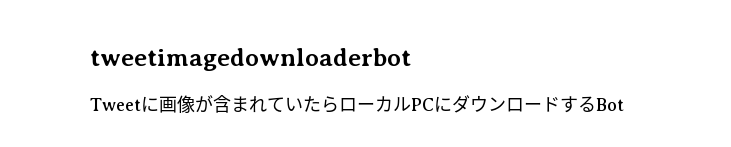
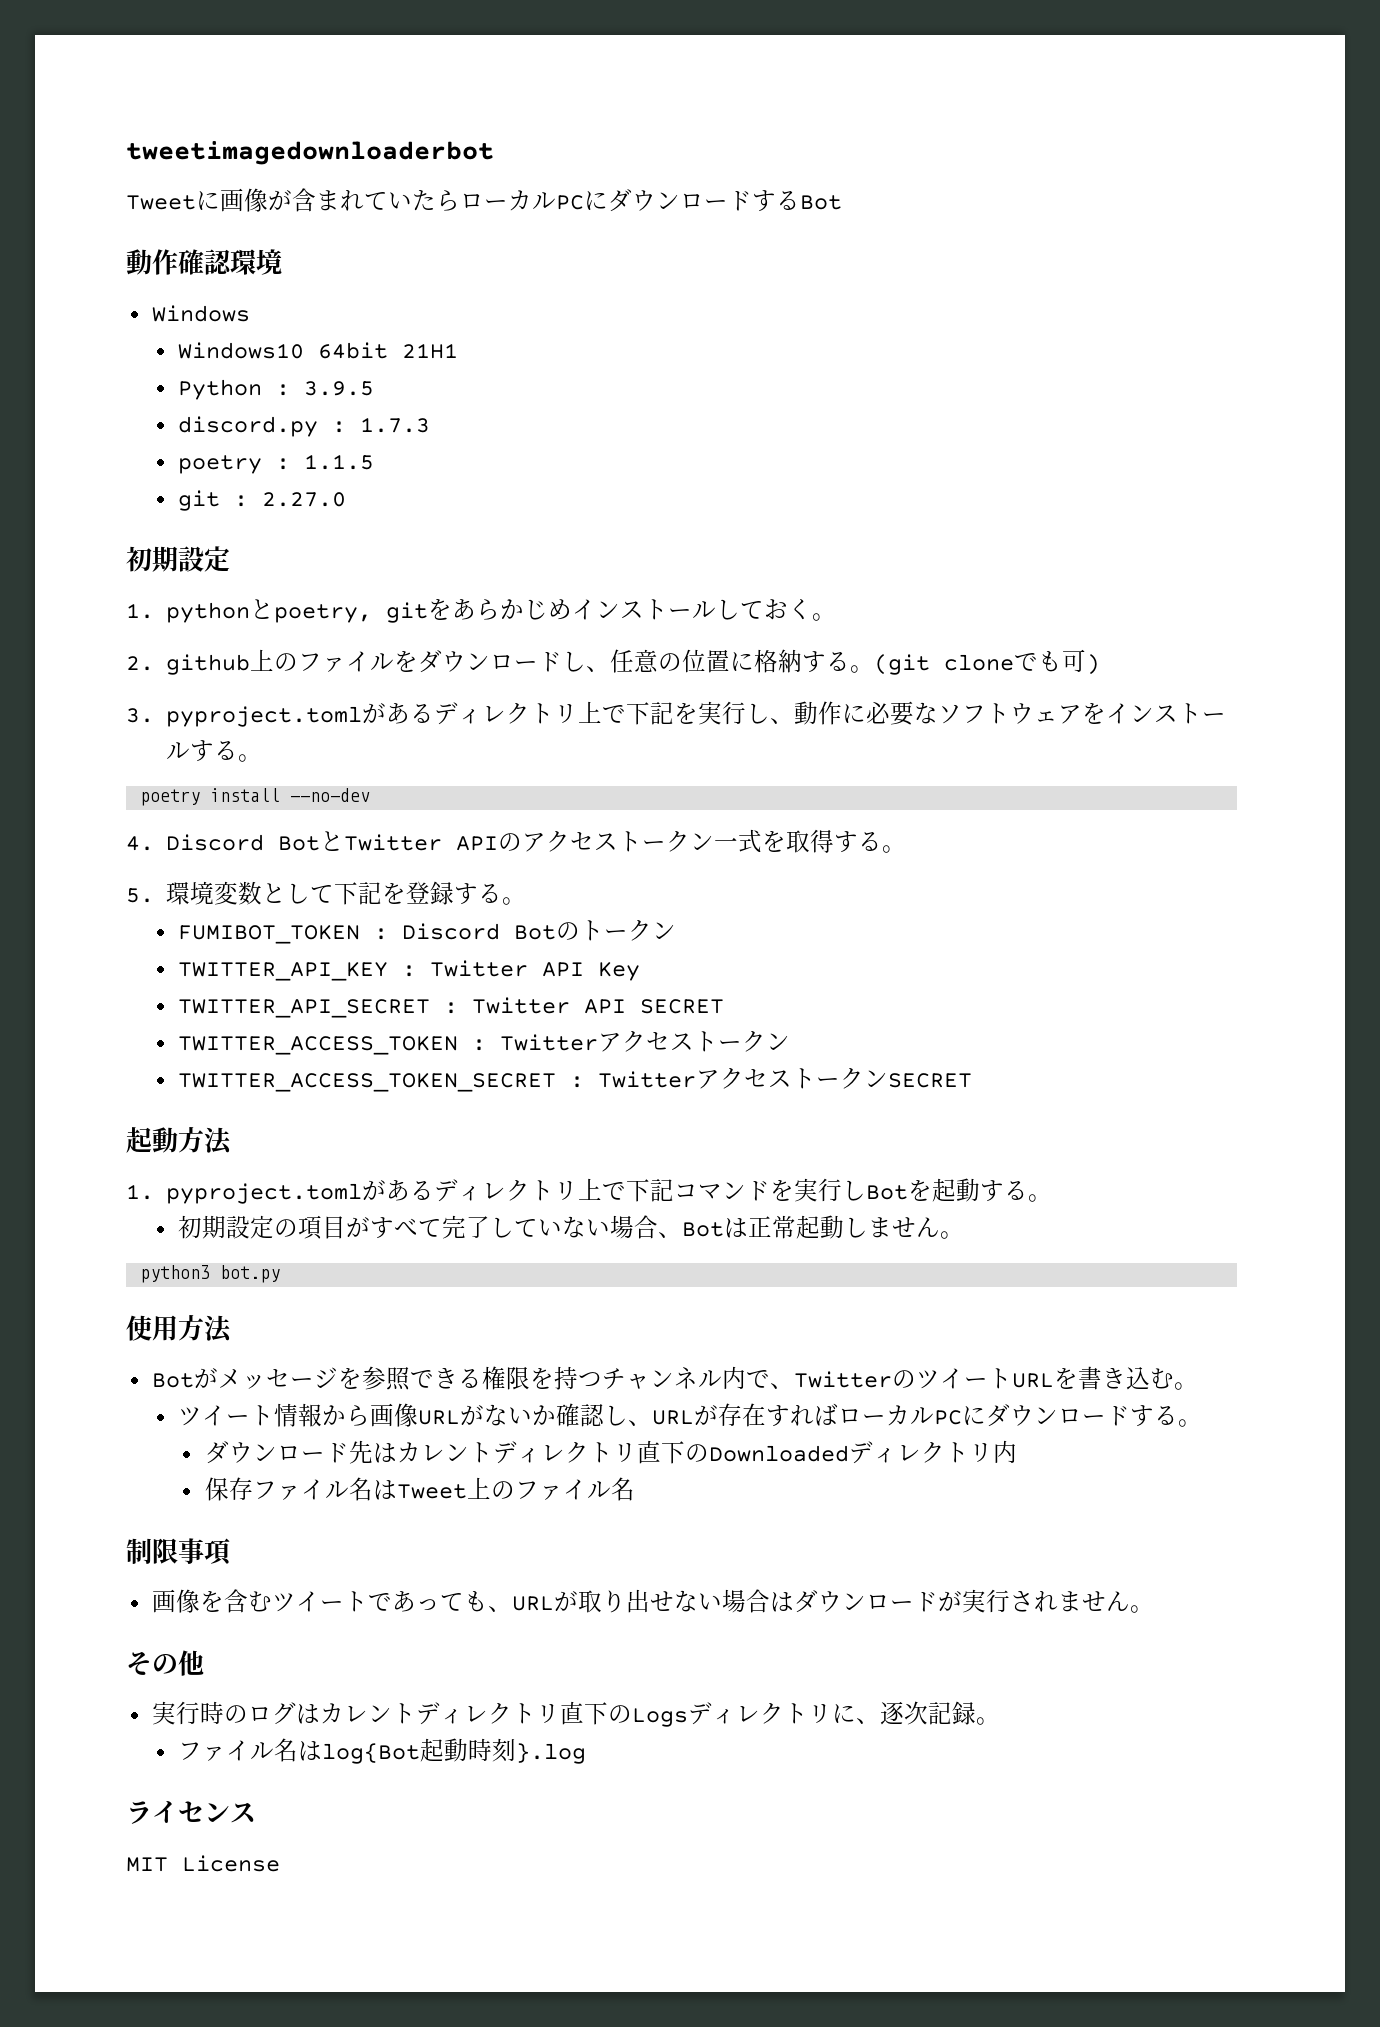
(624, 104) none -> [126,249,282,275] [151,305,250,322] [178,342,459,359] [178,379,375,400] [178,416,431,437] [178,454,375,474] [178,490,347,511] [126,546,230,572] [126,598,836,623] [126,649,1100,675] [126,701,1226,727] [165,740,262,762] [140,788,371,806] [126,829,906,853] [126,881,526,905] [178,920,677,944] [178,960,641,981] [178,997,725,1018] [178,1031,791,1055] [178,1068,973,1092] [126,1127,232,1155] [126,1178,1052,1204] [178,1215,965,1240] [140,1265,281,1283] [126,1315,232,1343] [151,1366,1198,1391] [178,1403,1203,1427] [204,1440,1017,1464] [204,1477,635,1501] [126,1538,231,1565] [151,1589,1154,1613] [126,1650,204,1676] [151,1701,1000,1727] [178,1738,587,1764] [126,1801,256,1824] [126,1855,280,1872] // 動作確認環境 // Windows // Windows10 64bit 21H1 // Python : 3.9.5 // discord.py : 1.7.3 // poetry : 1.1.5 // git : 2.27.0 // 初期設定 // 1. pythonとpoetry, gitをあらかじめインストールしておく。 // 2. github上のファイルをダウンロードし、任意の位置に格納する。(git cloneでも可) // 3. pyproject.tomlがあるディレクトリ上で下記を実行し、動作に必要なソフトウェアをインストールする。 // poetry install --no-dev // 4. Discord BotとTwitter APIのアクセストークン一式を取得する。 // 5.環境変数として下記を登録する。 // FUMIBOT_TOKEN : Discord Botのトークン // TWITTER_API_KEY : Twitter API Key // TWITTER_API_SECRET : Twitter API SECRET // TWITTER_ACCESS_TOKEN : Twitterアクセストークン // TWITTER_ACCESS_TOKEN_SECRET : TwitterアクセストークンSECRET // 起動方法 // 1. pyproject.tomlがあるディレクトリ上で下記コマンドを実行しBotを起動する。 // 初期設定の項目がすべて完了していない場合、Botは正常起動しません。 // python3 bot.py // 使用方法 // Botがメッセージを参照できる権限を持つチャンネル内で、TwitterのツイートURLを書き込む。 // ツイート情報から画像URLがないか確認し、URLが存在すればローカルPCにダウンロードする。 // ダウンロード先はカレントディレクトリ直下のDownloadedディレクトリ内 // 保存ファイル名はTweet上のファイル名 // 制限事項 // 画像を含むツイートであっても、URLが取り出せない場合はダウンロードが実行されません。 // その他 // 実行時のログはカレントディレクトリ直下のLogsディレクトリに、逐次記録。 // ファイル名はlog{Bot起動時刻}.log // ライセンス // MIT License

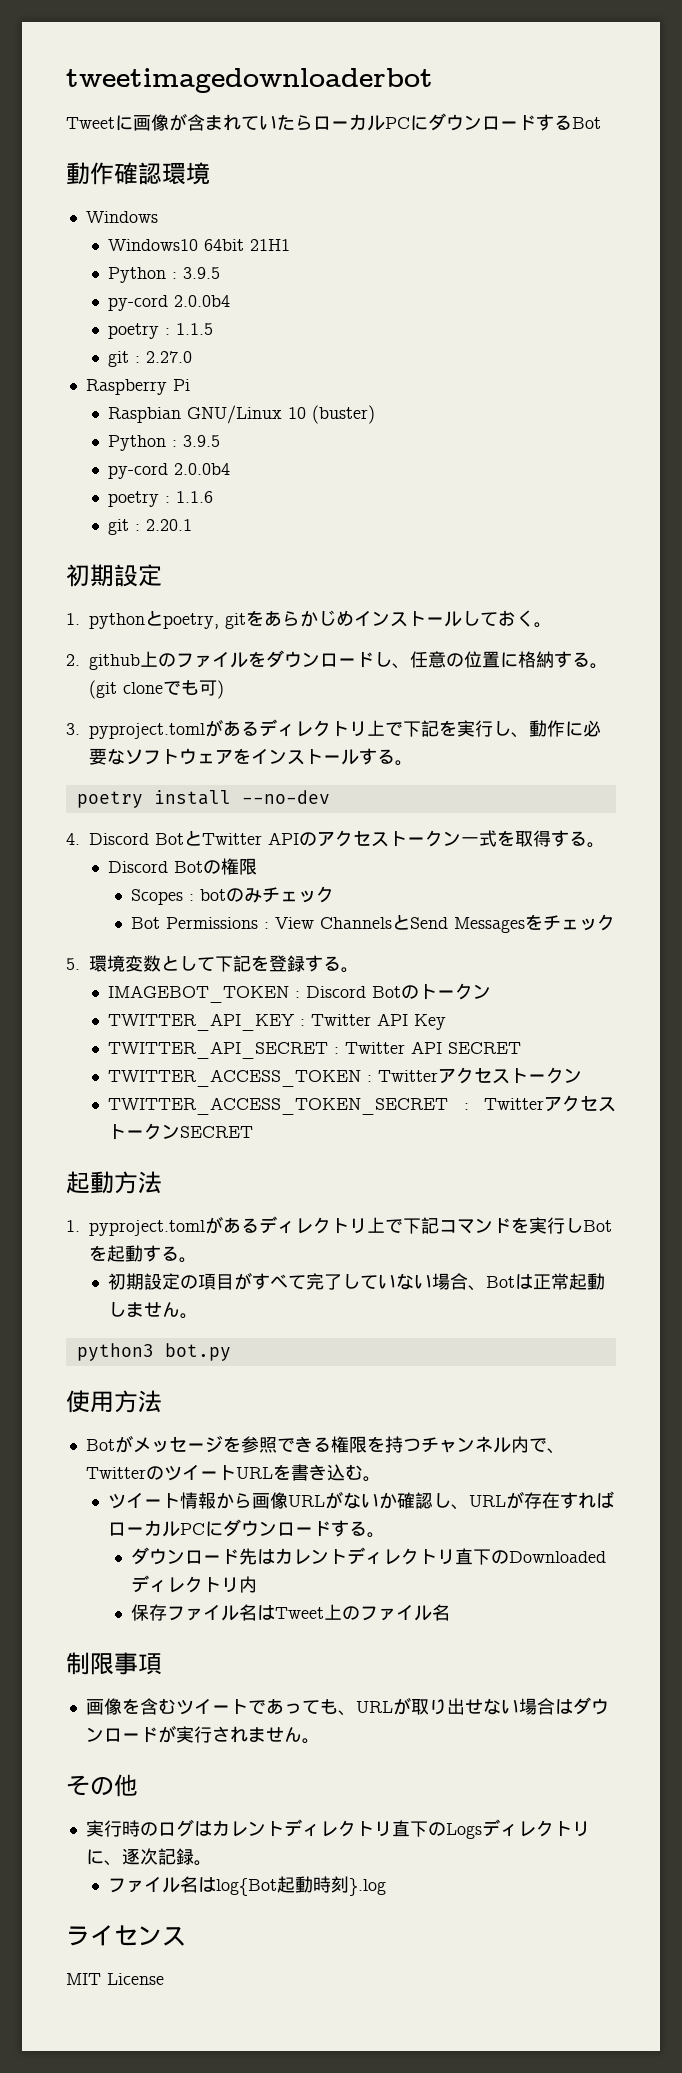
[178,416,431,437] discord.py : 1.7.3 -> [108,295,231,311] py-cord 2.0.0b4
(347, 499) none -> [85,379,190,395] [108,405,376,424] [108,435,221,451] [108,463,231,479] [108,491,214,507] [108,519,193,535] // Raspberry Pi // Raspbian GNU/Linux 10 (buster) // Python : 3.9.5 // py-cord 2.0.0b4 // poetry : 1.1.6 // git : 2.20.1
(906, 849) none -> [108,858,258,875] [130,886,334,905] [130,914,615,933] // Discord Botの権限 // Scopes : botのみチェック // Bot Permissions : View ChannelsとSend Messagesをチェック
[178,925,361,944] FUMIBOT_TOKEN -> [108,985,290,1003] IMAGEBOT_TOKEN

